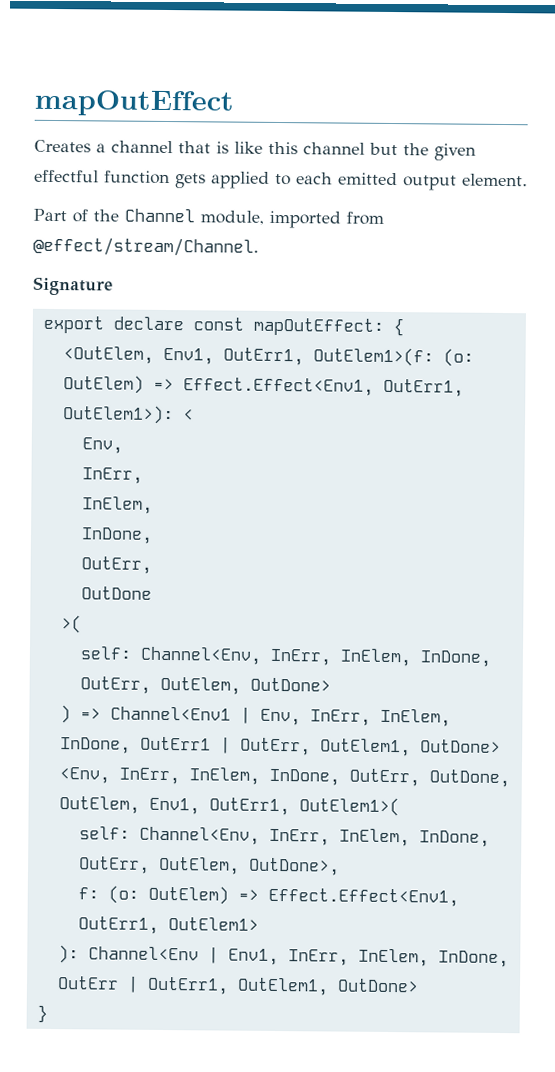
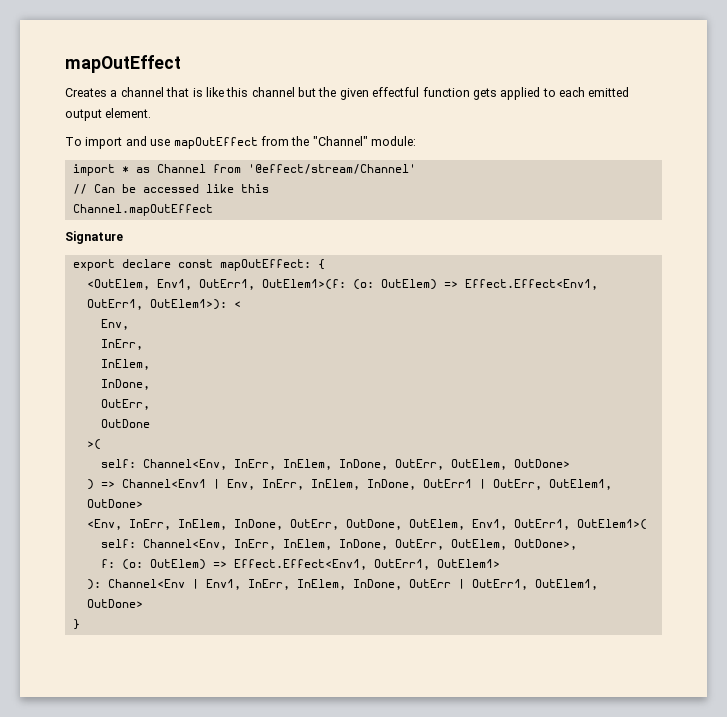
[33,208,384,229] [33,236,259,257] Part of the Channel module, imported from @effect/stream/Channel. -> [65,136,416,149] [72,164,416,176] [72,184,269,194] [72,204,213,216] To import and use mapOutEffect from the "Channel" module: // import * as Channel from '@effect/stream/Channel' // // Can be accessed like this // Channel.mapOutEffect

